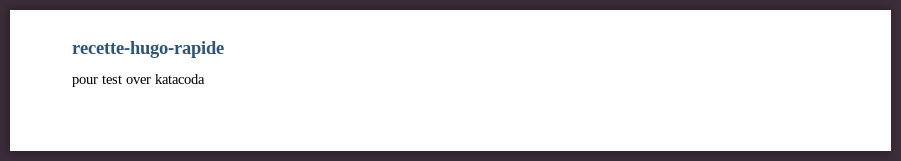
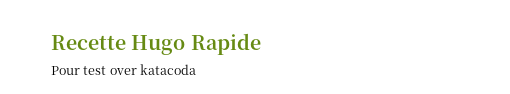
[72,41,224,58] [72,77,98,87] recette-hugo-rapide // pour -> [51,33,261,55] [51,66,80,75] Recette Hugo Rapide // Pour

